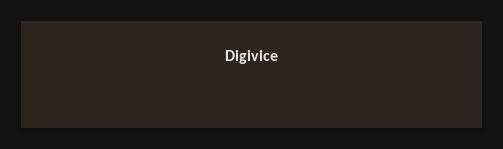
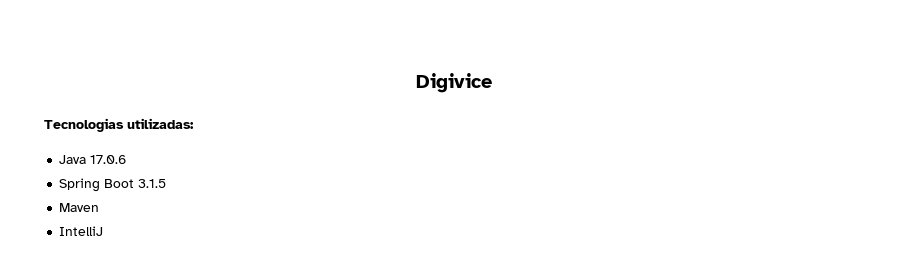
(278, 57) none -> [44,118,194,132] [59,155,127,164] [59,178,167,192] [59,203,100,212] [59,226,104,236] // Tecnologias utilizadas: // Java 17.0.6 // Spring Boot 3.1.5 // Maven // IntelliJ

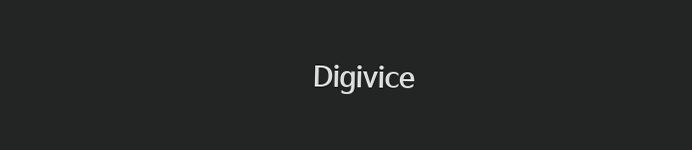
[44,118,194,132] [59,155,127,164] [59,178,167,192] [59,203,100,212] [59,226,104,236] // Tecnologias utilizadas: // Java 17.0.6 // Spring Boot 3.1.5 // Maven // IntelliJ -> (416, 80) none

